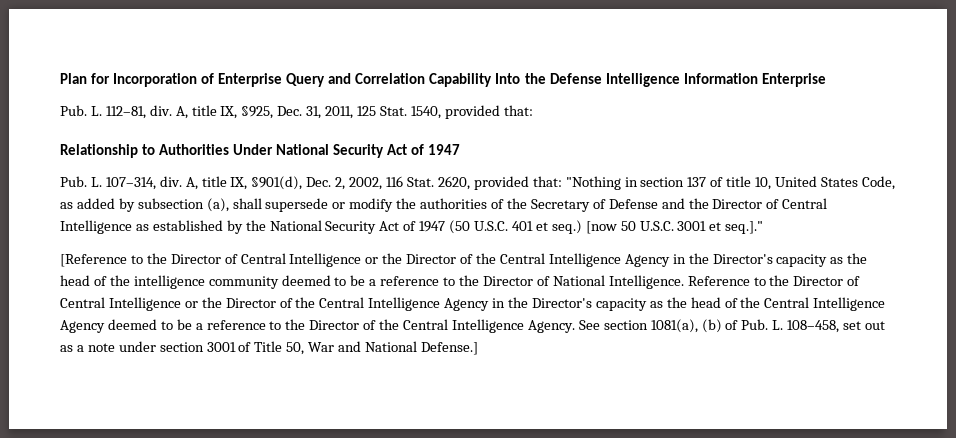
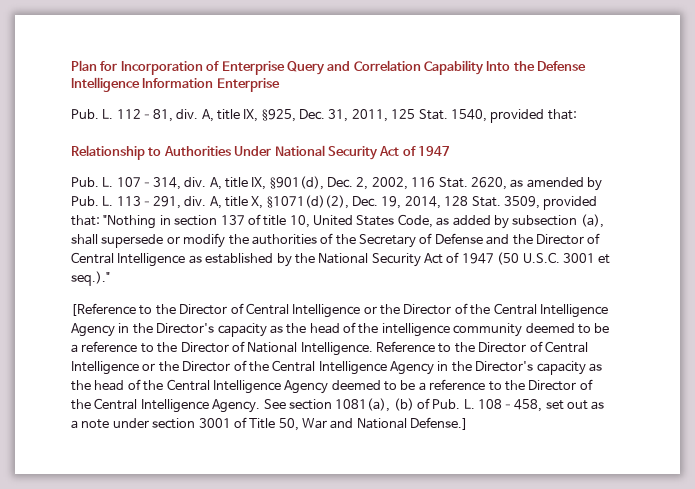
(470, 183) none -> [510,177,602,191] [71,195,540,209] as amended by Pub. L. 113–291, div. A, title X, §1071(d)(2), Dec. 19, 2014, 128 Stat. 3509,
[511,220,674,234] 401 et seq.) [now 50 U.S.C. -> (560, 257) none
[725,221,764,234] seq.]." -> [71,271,110,286] seq.)."

